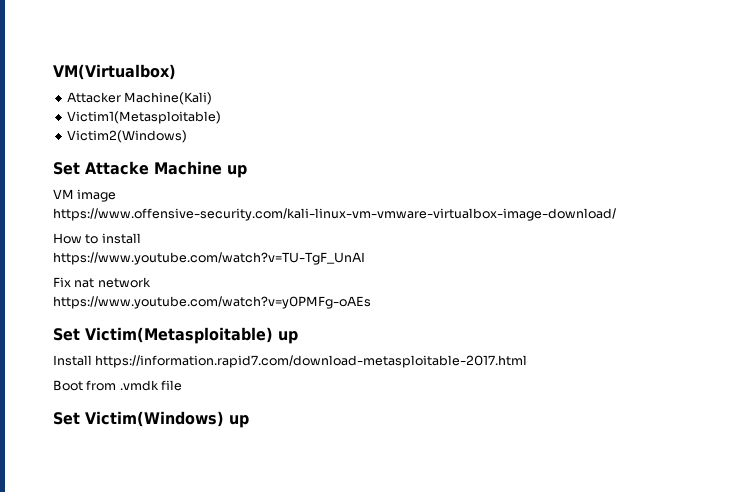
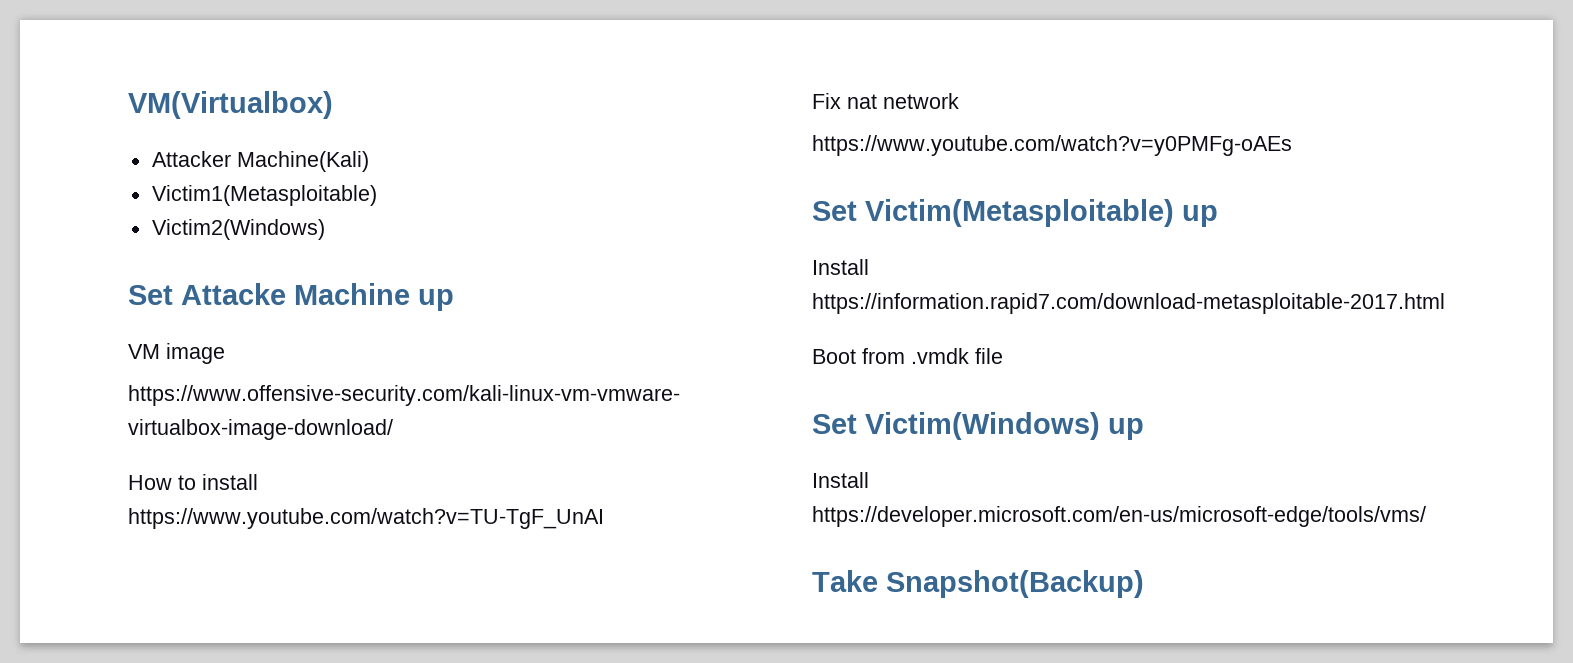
(249, 421) none -> [812,472,869,488] [812,506,1426,527] [812,570,1144,598] // Install https://developer.microsoft.com/en-us/microsoft-edge/tools/vms/ // Take Snapshot(Backup)

